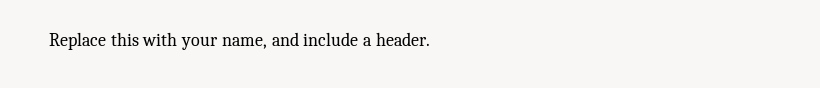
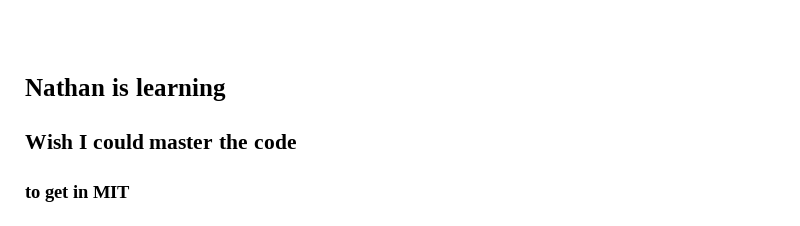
[49,32,430,50] Replace this with your name, and include a header. -> [25,78,226,101] [25,134,298,149] [25,185,130,202] Nathan is learning // Wish I could master the code // to get in MIT

